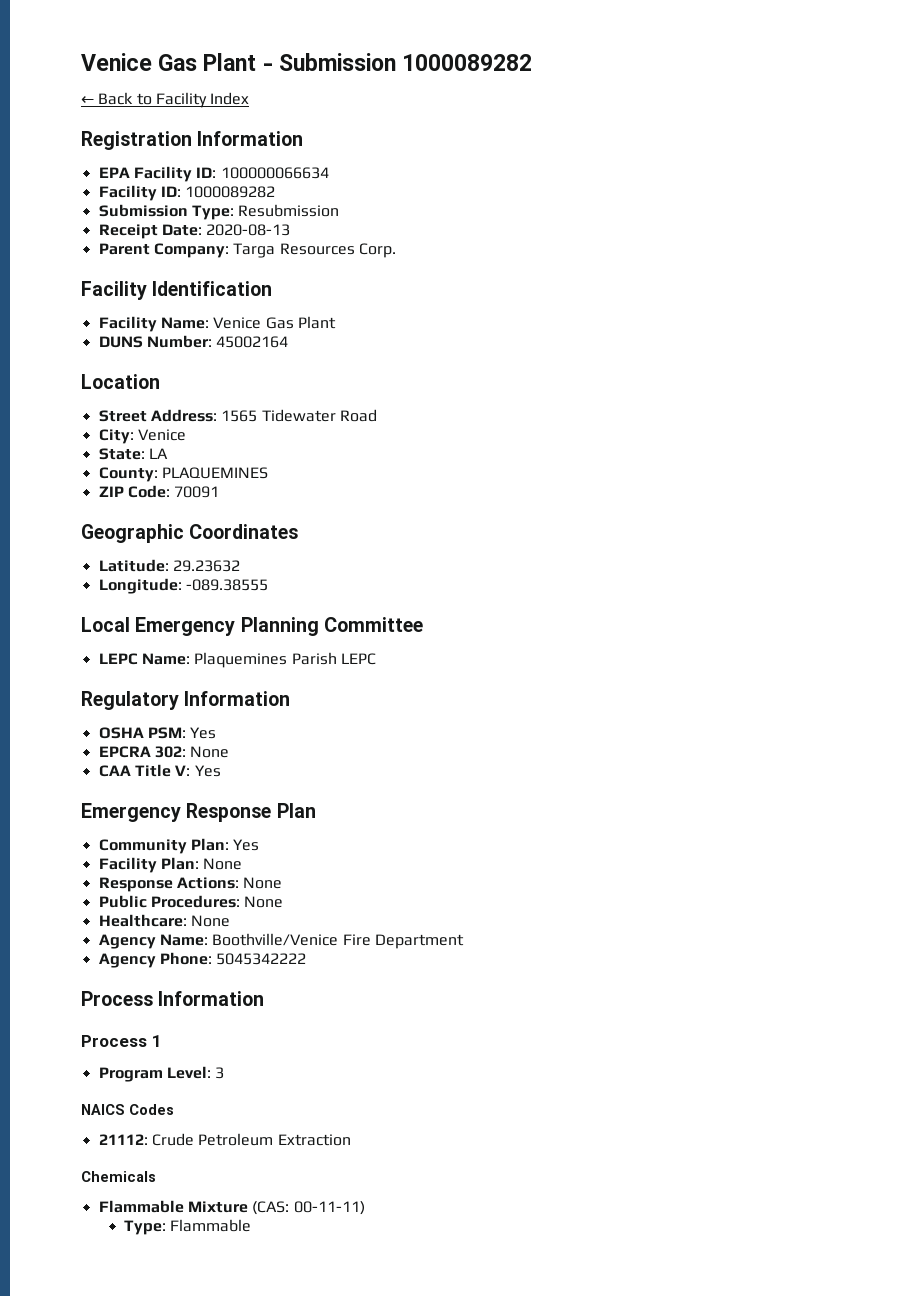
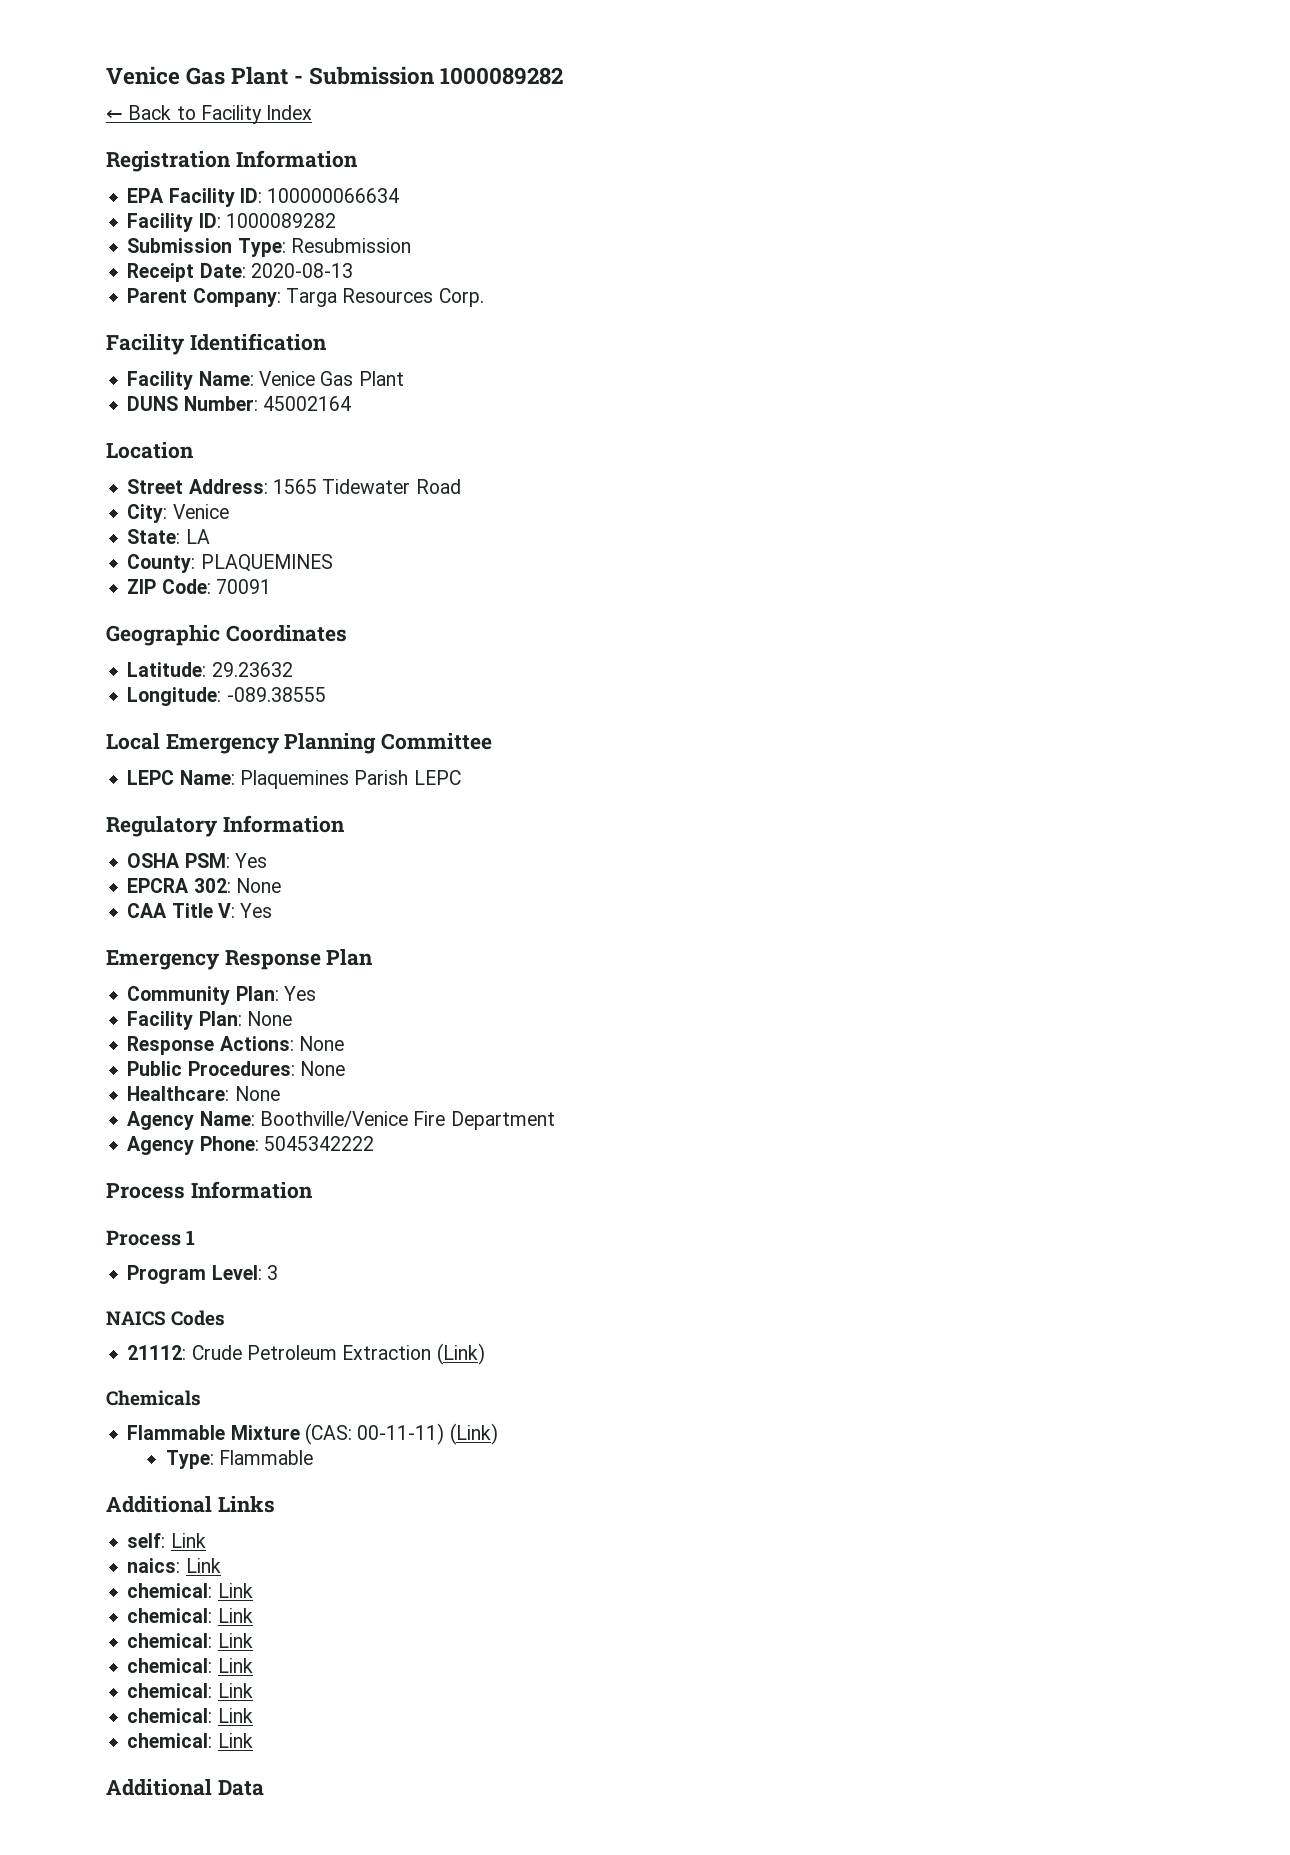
(351, 1140) none -> [436,1343,485,1365] (Link)
(365, 1208) none -> [449,1423,498,1445] (Link)
(252, 1225) none -> [106,1496,275,1513] [127,1533,206,1548] [127,1558,221,1573] [127,1583,253,1598] [127,1608,253,1623] [127,1633,253,1648] [127,1658,253,1673] [127,1683,253,1698] [127,1708,253,1723] [127,1733,253,1748] [106,1779,264,1796] // Additional Links // self: Link // naics: Link // chemical: Link // chemical: Link // chemical: Link // chemical: Link // chemical: Link // chemical: Link // chemical: Link // Additional Data

